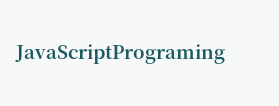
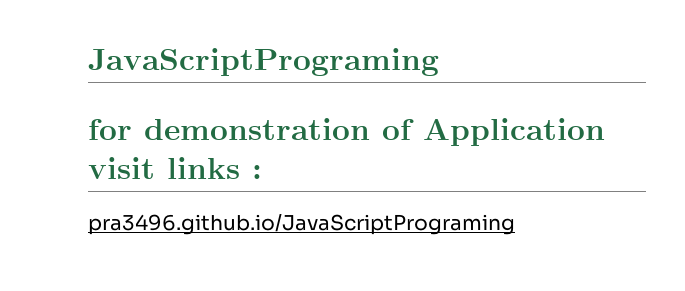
(225, 54) none -> [88,118,605,146] [88,157,262,179] [88,214,515,235] // for demonstration of Application visit links : // pra3496.github.io/JavaScriptPrograming

